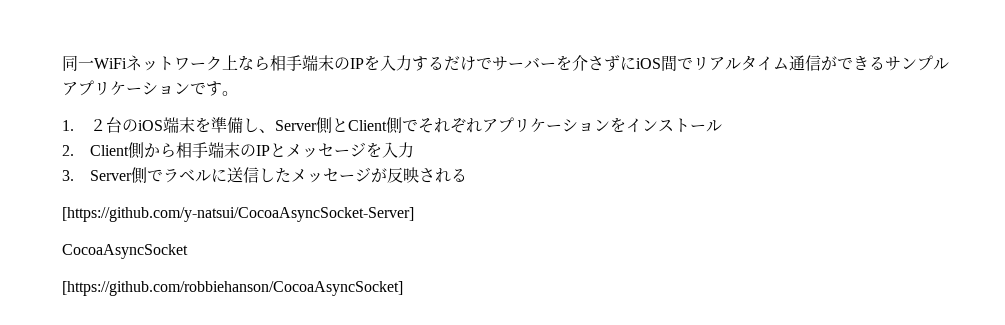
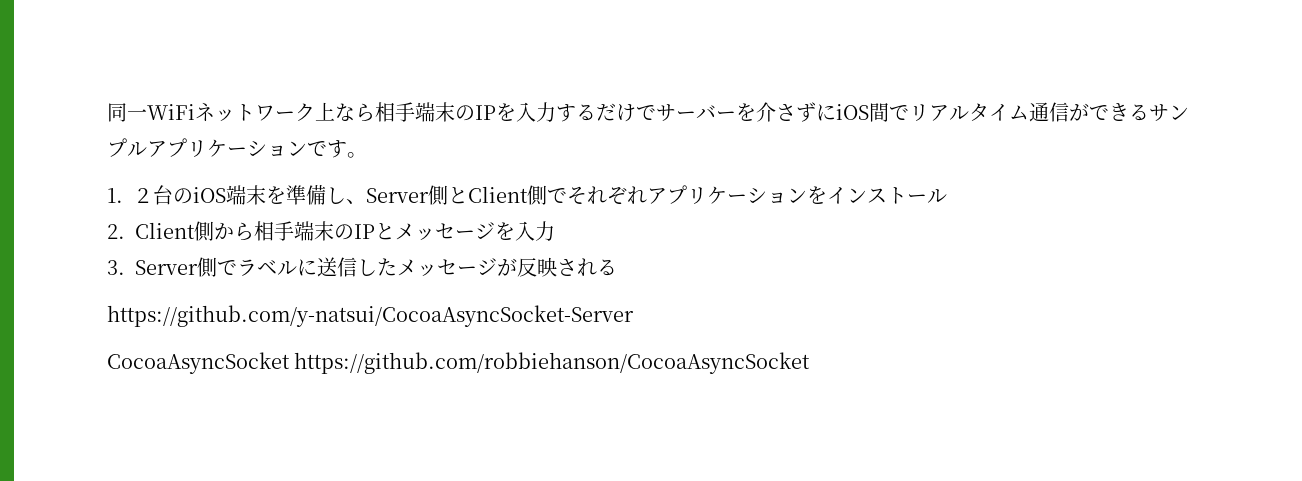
[62,207,414,222] [https://github.com/y-natsui/CocoaAsyncSocket-Server] -> [107,305,634,327] https://github.com/y-natsui/CocoaAsyncSocket-Server
[62,281,403,296] // [https://github.com/robbiehanson/CocoaAsyncSocket] -> [294,352,811,374] https://github.com/robbiehanson/CocoaAsyncSocket

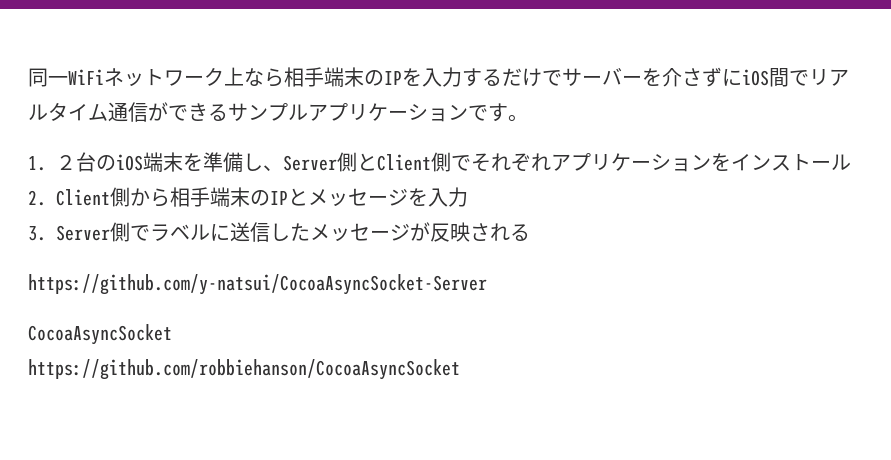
(290, 363) none -> (172, 334) //

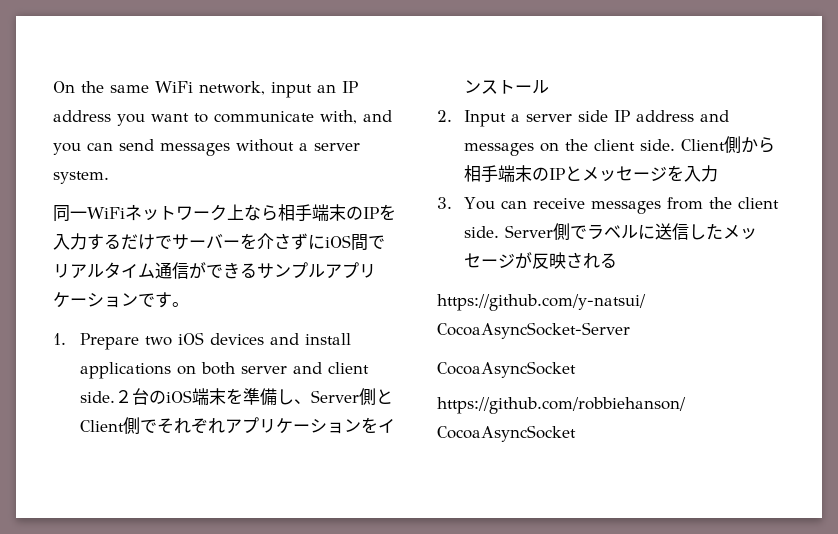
(28, 77) none -> [53,81,358,98] [53,110,392,126] [53,139,360,156] [53,171,109,184] On the same WiFi network, input an IP address you want to communicate with, and you can send messages without a server system. //
(46, 163) none -> [80,332,352,350] [80,362,370,379] [80,391,116,403] Prepare two iOS devices and install applications on both server and client side.
(46, 198) none -> [464,110,730,127] [464,139,676,156] Input a server side IP address and messages on the client side.
(46, 233) none -> [464,197,780,214] [464,226,500,238] You can receive messages from the client side.

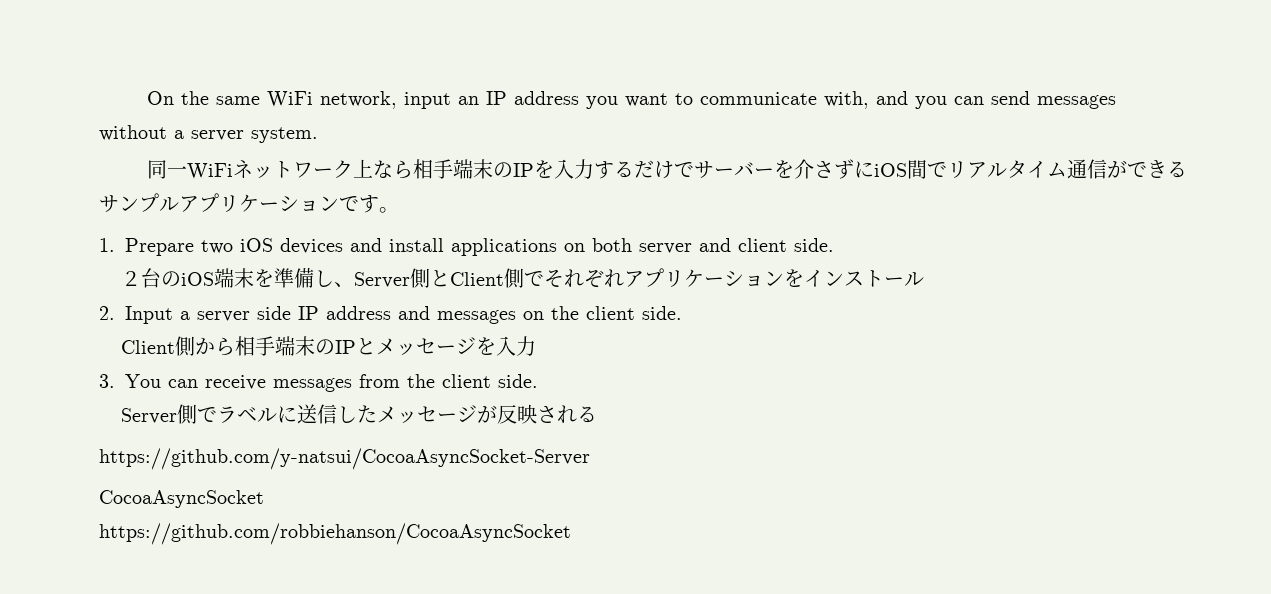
(116, 397) none -> (834, 245) //
(676, 145) none -> (682, 313) //
(500, 232) none -> (538, 381) //

